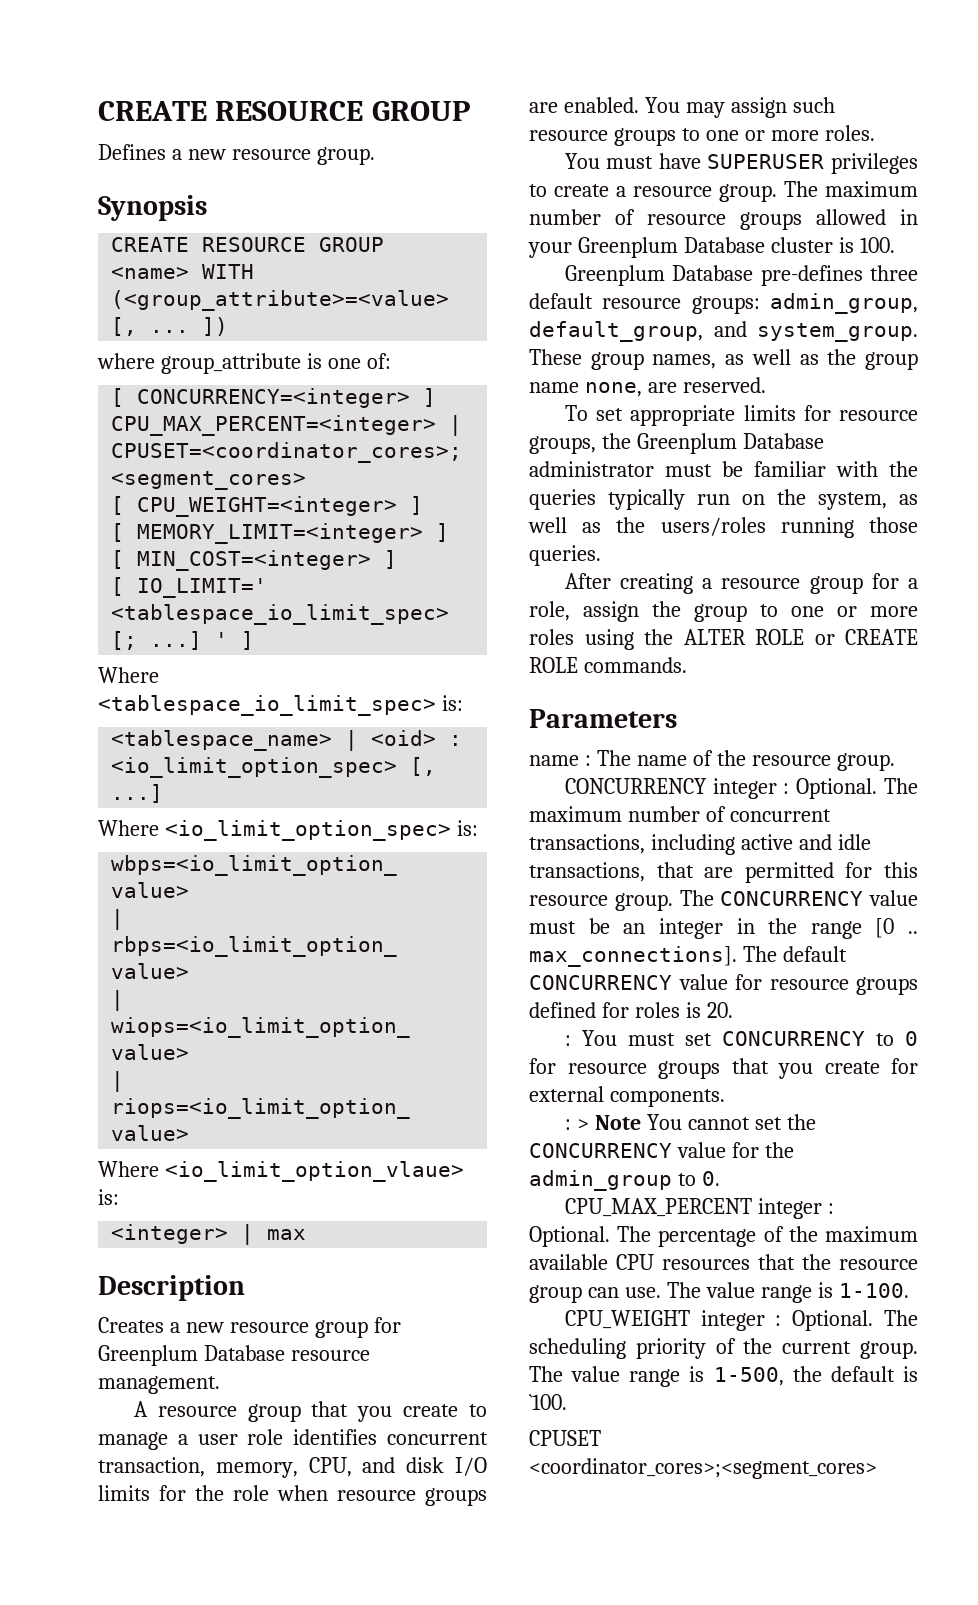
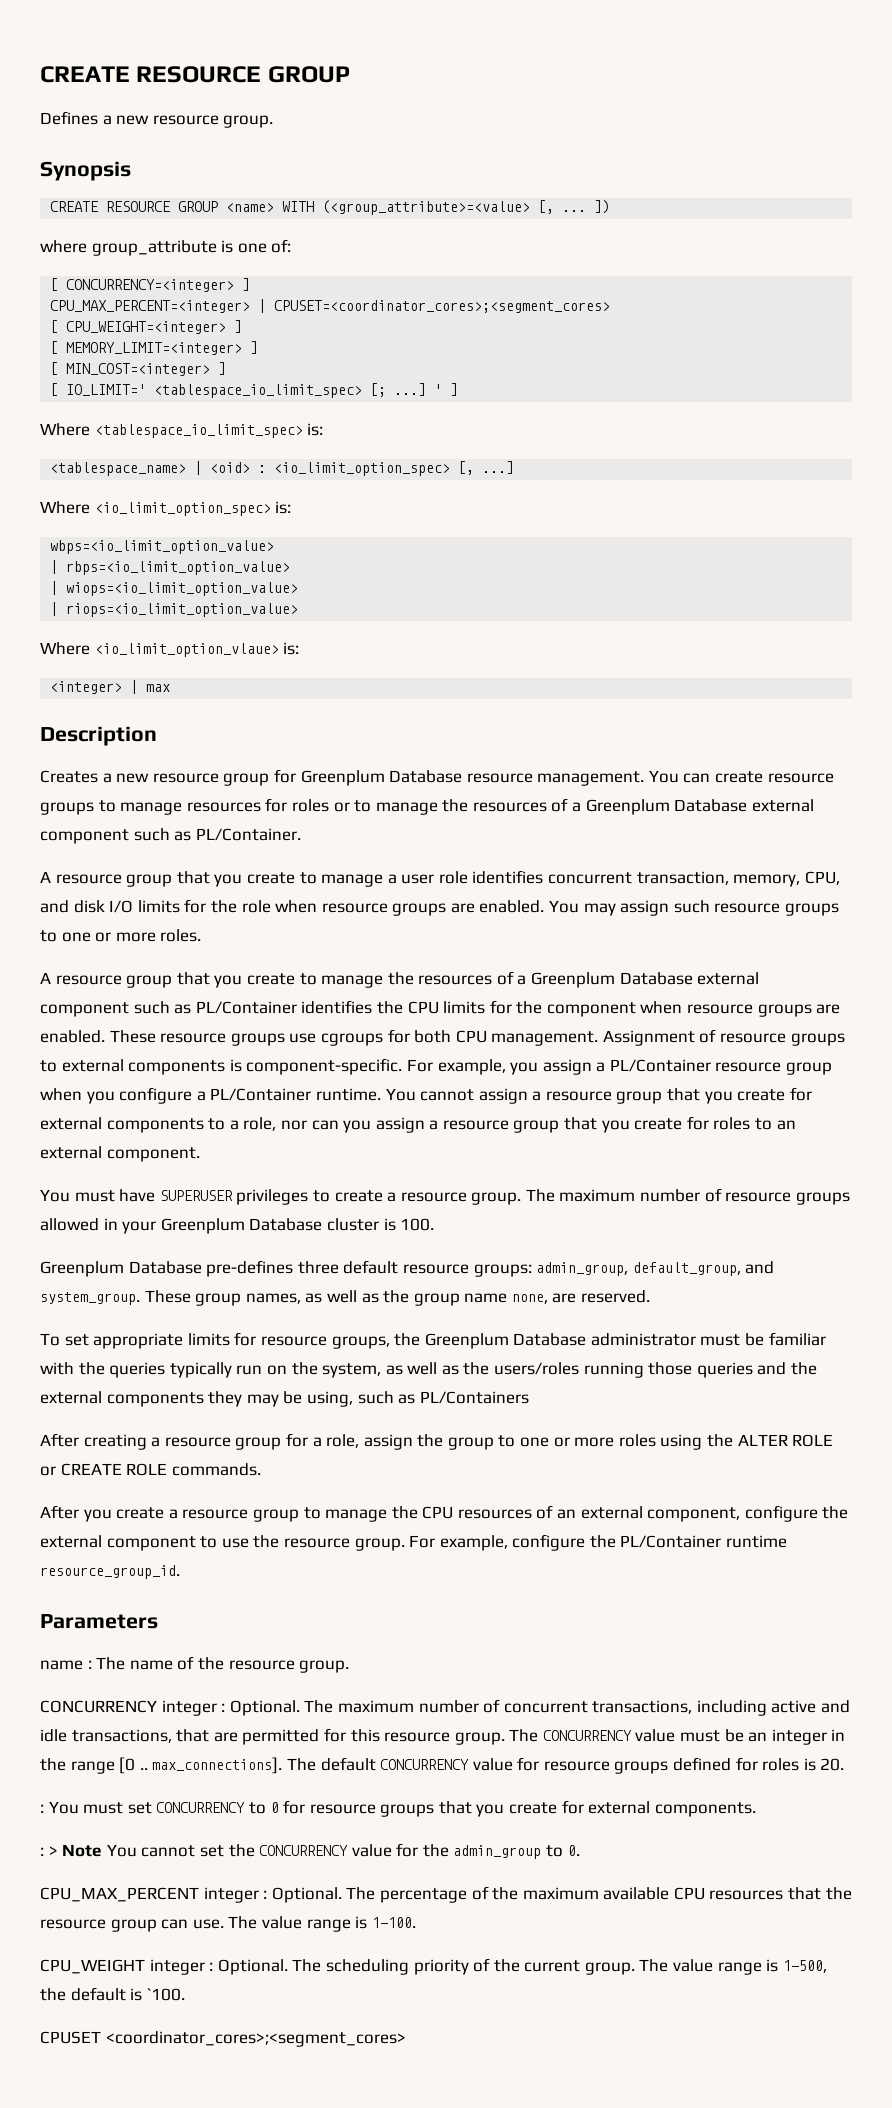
(220, 1385) none -> [648,770,834,783] [40,798,814,815] [40,828,301,844] You can create resource groups to manage resources for roles or to manage the resources of a Greenplum Database external component such as PL/Container.
(875, 133) none -> [40,971,760,988] [40,1000,841,1017] [40,1029,845,1046] [40,1058,833,1075] [40,1087,812,1104] [40,1116,796,1133] [40,1146,200,1162] // A resource group that you create to manage the resources of a Greenplum Database external component such as PL/Container identifies the CPU limits for the component when resource groups are enabled. These resource groups use cgroups for both CPU management. Assignment of resource groups to external components is component-specific. For example, you assign a PL/Container resource group when you configure a PL/Container runtime. You cannot assign a resource group that you create for external components to a role, nor can you assign a resource group that you create for roles to an external component.
[529,545,601,566] queries. -> [696,1362,818,1378] [40,1391,529,1407] queries and the external components they may be using, such as PL/Containers
(687, 665) none -> [40,1505,849,1522] [40,1534,788,1551] [40,1565,180,1579] // After you create a resource group to manage the CPU resources of an external component, configure the external component to use the resource group. For example, configure the PL/Container runtime resource_group_id.

